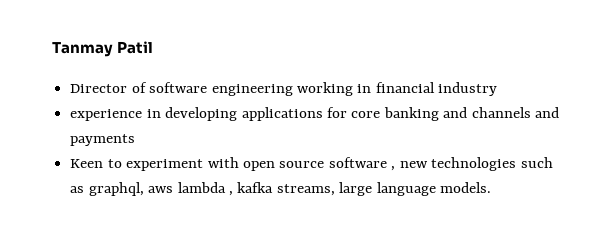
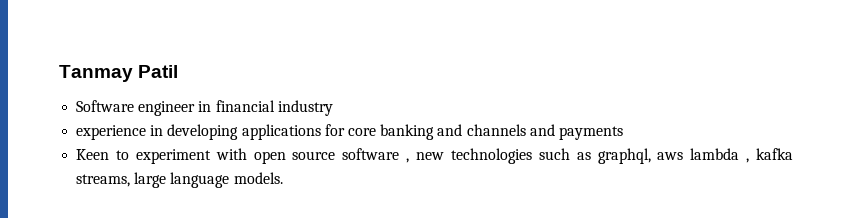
[70,82,353,96] Director of software engineering working -> [76,100,196,116] Software engineer

